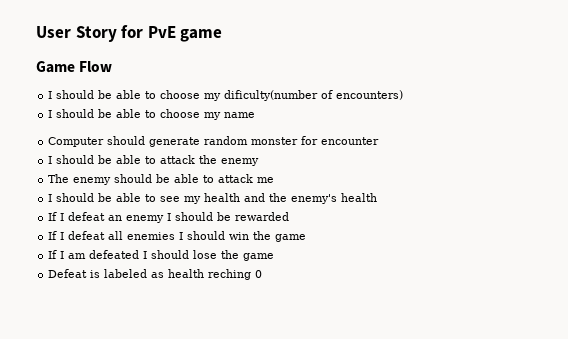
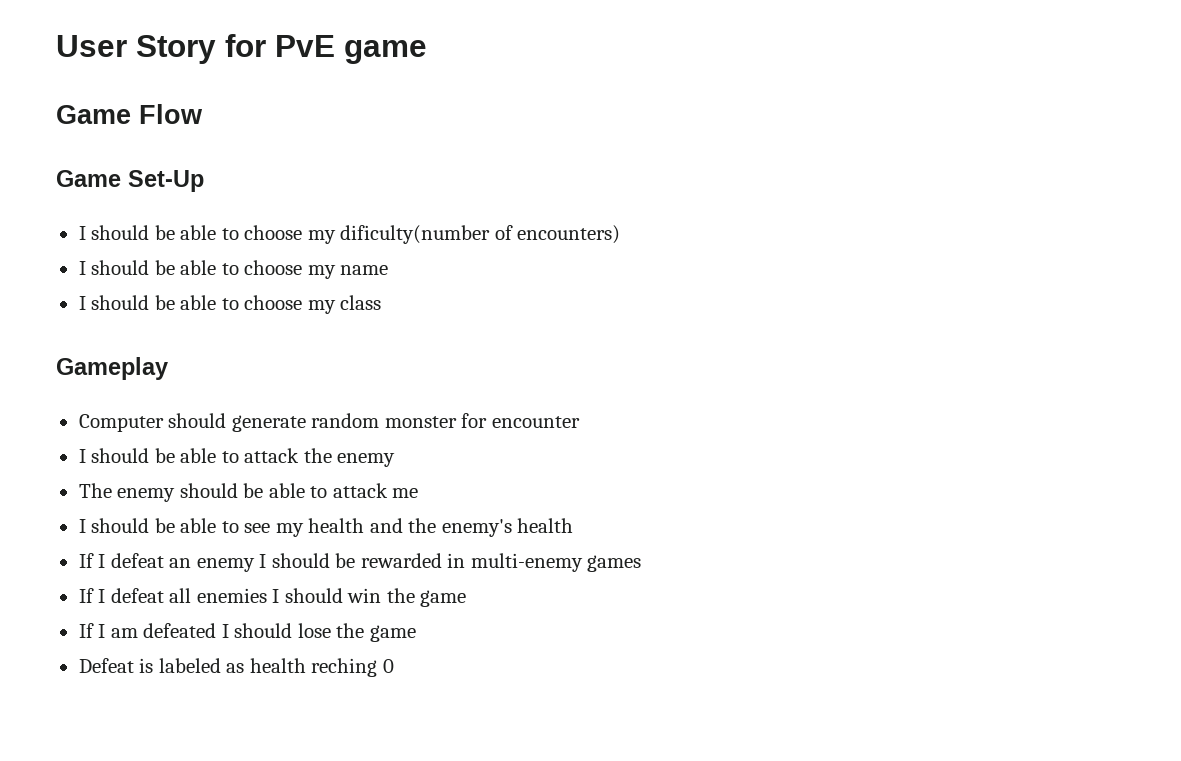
(113, 66) none -> [56,170,204,192] // Game Set-Up
(256, 115) none -> [78,295,382,314] [56,357,168,380] // I should be able to choose my class // Gameplay
(290, 216) none -> [447,553,642,572] in multi-enemy games

